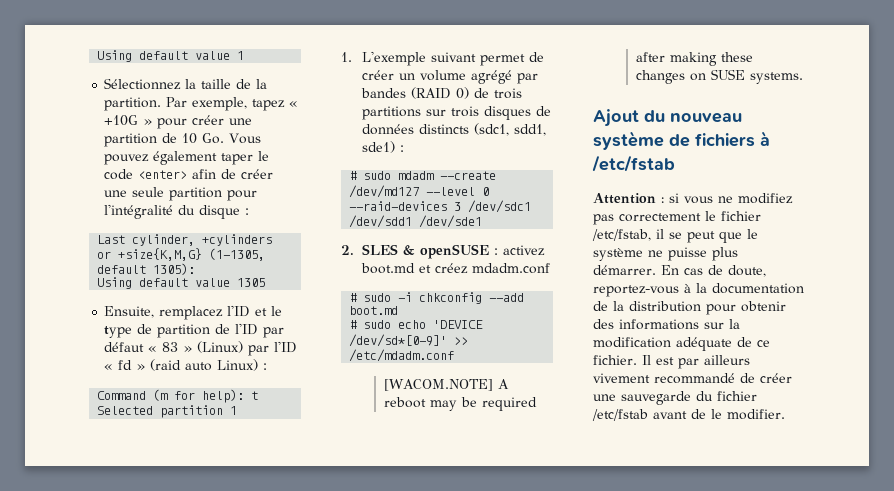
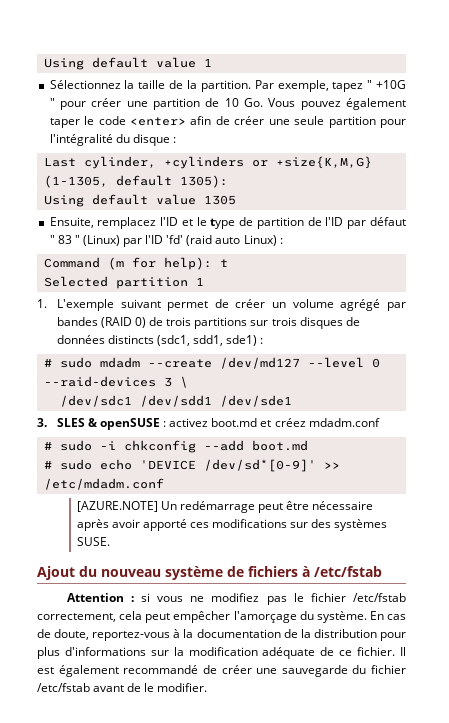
[289,101,299,107] [104,115,153,126] « +10G » -> [367,80,406,89] [49,98,55,107] " +10G "
[148,341,298,356] [104,360,146,370] « 83 » (Linux) par l'ID « fd » -> [49,235,184,247] " 83 " (Linux) par l'ID 'fd'
(462, 206) none -> [179,376,188,388] \ //
[341,245,354,255] 2. -> [37,418,47,427] 3.
[383,379,509,391] [383,397,537,411] [635,52,753,66] [635,69,803,84] [WACOM.NOTE] A reboot may be required after making these changes on SUSE systems. -> [76,501,374,513] [76,519,388,531] [76,537,110,546] [AZURE.NOTE] Un redémarrage peut être nécessaire après avoir apporté ces modifications sur des systèmes SUSE.
[619,213,701,222] correctement -> (287, 600) none
[592,229,758,243] [593,247,738,261] [593,265,656,275] /etc/fstab, il se peut que le système ne puisse plus démarrer. -> [353,593,406,602] [37,611,367,623] /etc/fstab correctement, cela peut empêcher l'amorçage du système.
[741,301,786,312] [593,319,699,330] obtenir des informations -> [37,647,146,659] plus d'informations
[678,355,750,369] [593,373,650,383] par ailleurs vivement -> [58,665,119,677] également

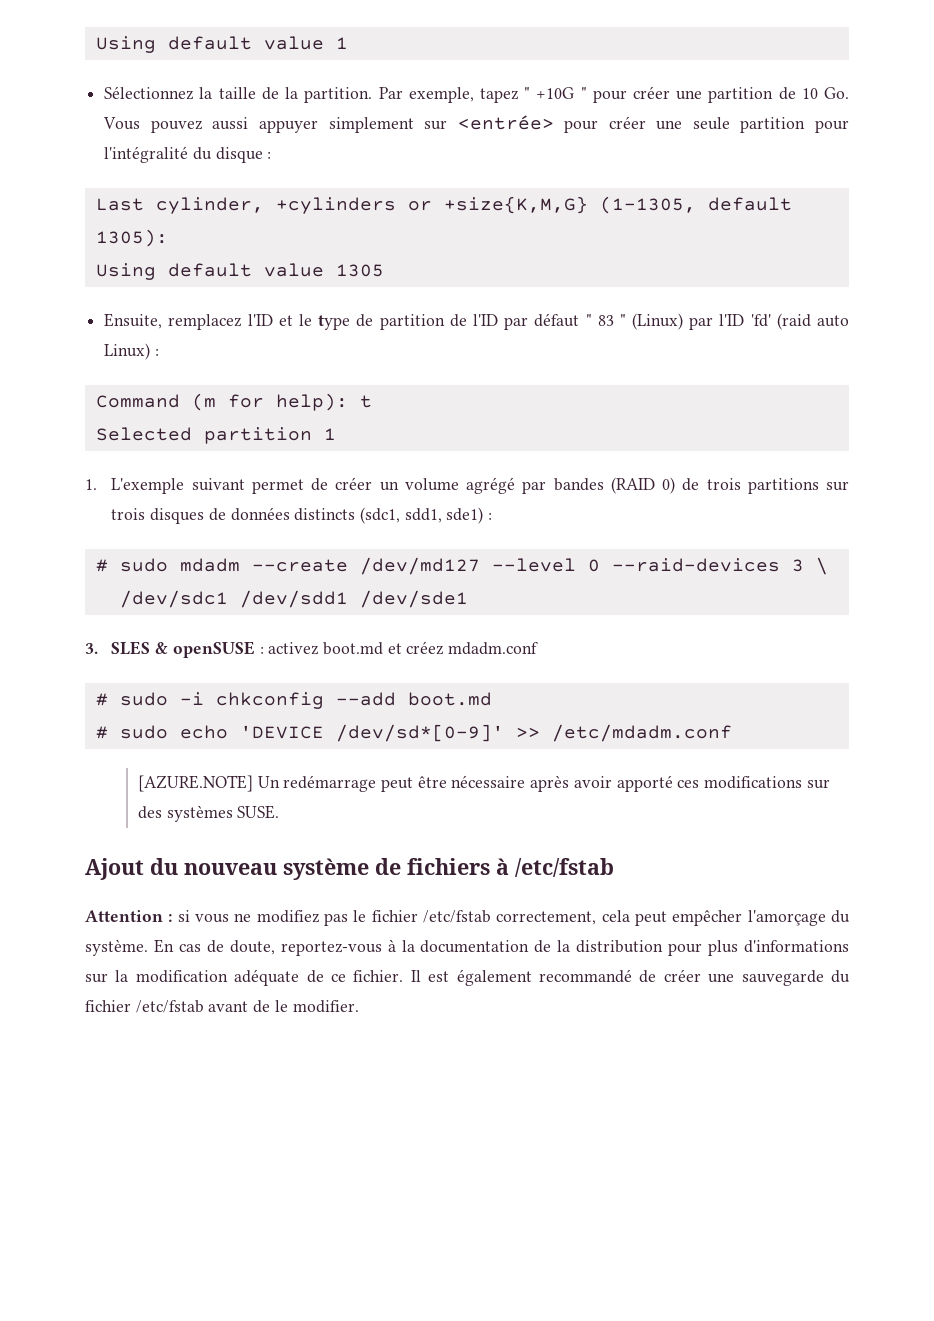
[346,98,406,110] [49,116,230,128] également taper le code <enter> afin de -> [212,115,599,133] aussi appuyer simplement sur <entrée> pour

